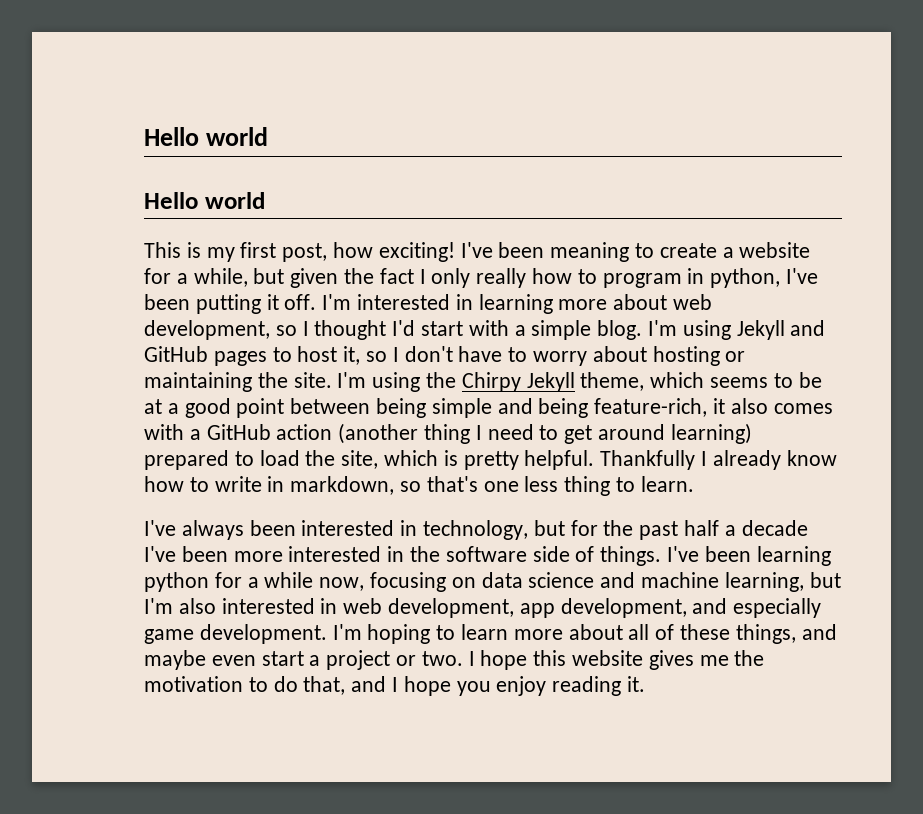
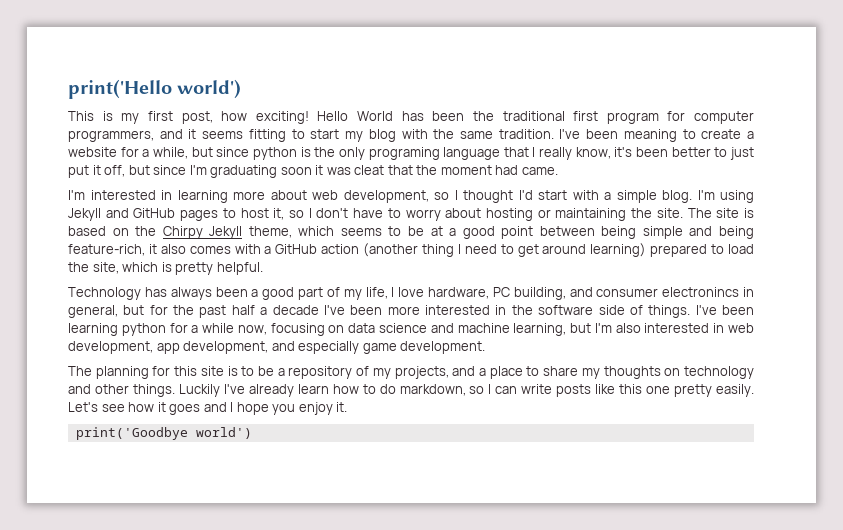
[144,127,269,146] [144,192,265,209] Hello world // Hello world -> [68,79,242,99] print('Hello world')
(455, 252) none -> [317,111,754,124] [68,129,554,142] Hello World has been the traditional first program for computer programmers, and it seems fitting to start my blog with the same tradition.
[290,268,819,288] [144,294,317,314] given the fact I only really how to program in python, I've been putting it off. -> [216,147,754,160] [68,165,558,178] since python is the only programing language that I really know, it's been better to just put it off, but since I'm graduating soon it was cleat that the moment had came. //
[337,372,421,392] I'm using -> [687,208,754,218] [68,226,129,236] The site is based on
[600,450,837,470] [144,476,694,496] [144,520,529,540] Thankfully I already know how to write in markdown, so that's one less thing to learn. // I've always been interested in technology, -> [68,287,754,300] [68,305,118,318] // Technology has always been a good part of my life, I love hardware, PC building, and consumer electronincs in general,
[332,624,837,644] [144,650,765,670] [144,676,346,695] I'm hoping to learn more about all of these things, and maybe even start a project or two. I hope this website gives me the motivation to do that, -> [68,366,754,379] [68,384,755,397] [68,402,201,415] // The planning for this site is to be a repository of my projects, and a place to share my thoughts on technology and other things. Luckily I've already learn how to do markdown, so I can write posts like this one pretty easily. Let's see how it goes
[552,676,622,696] reading -> (333, 408) none
(646, 684) none -> [75,427,252,440] // print('Goodbye world')

